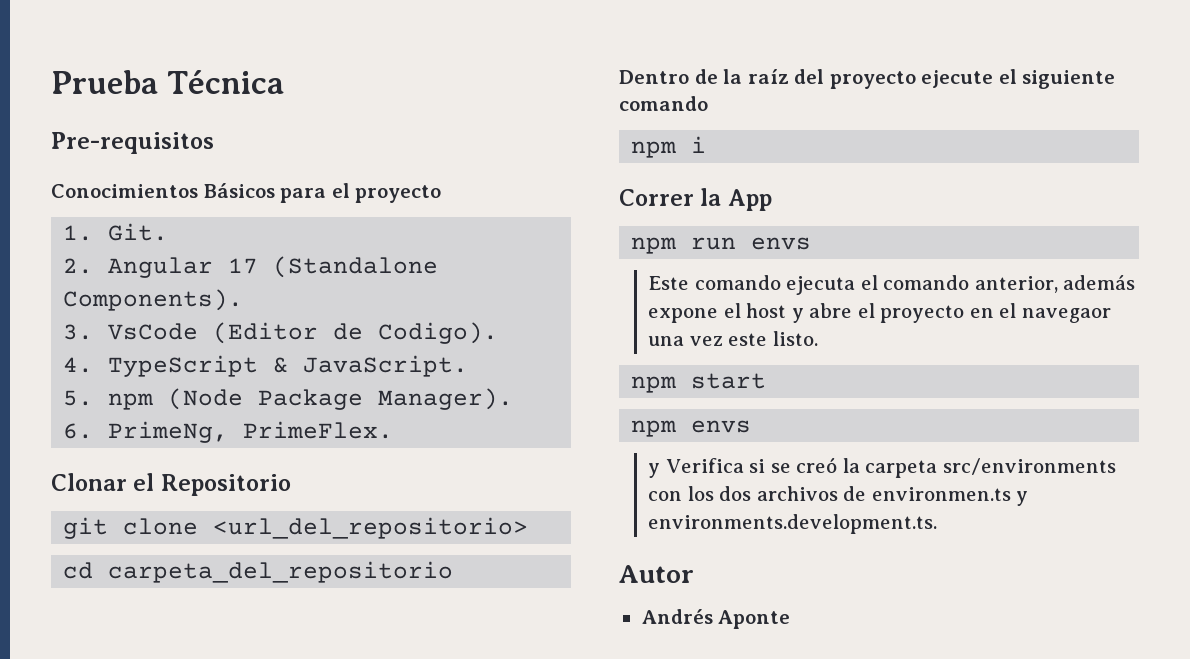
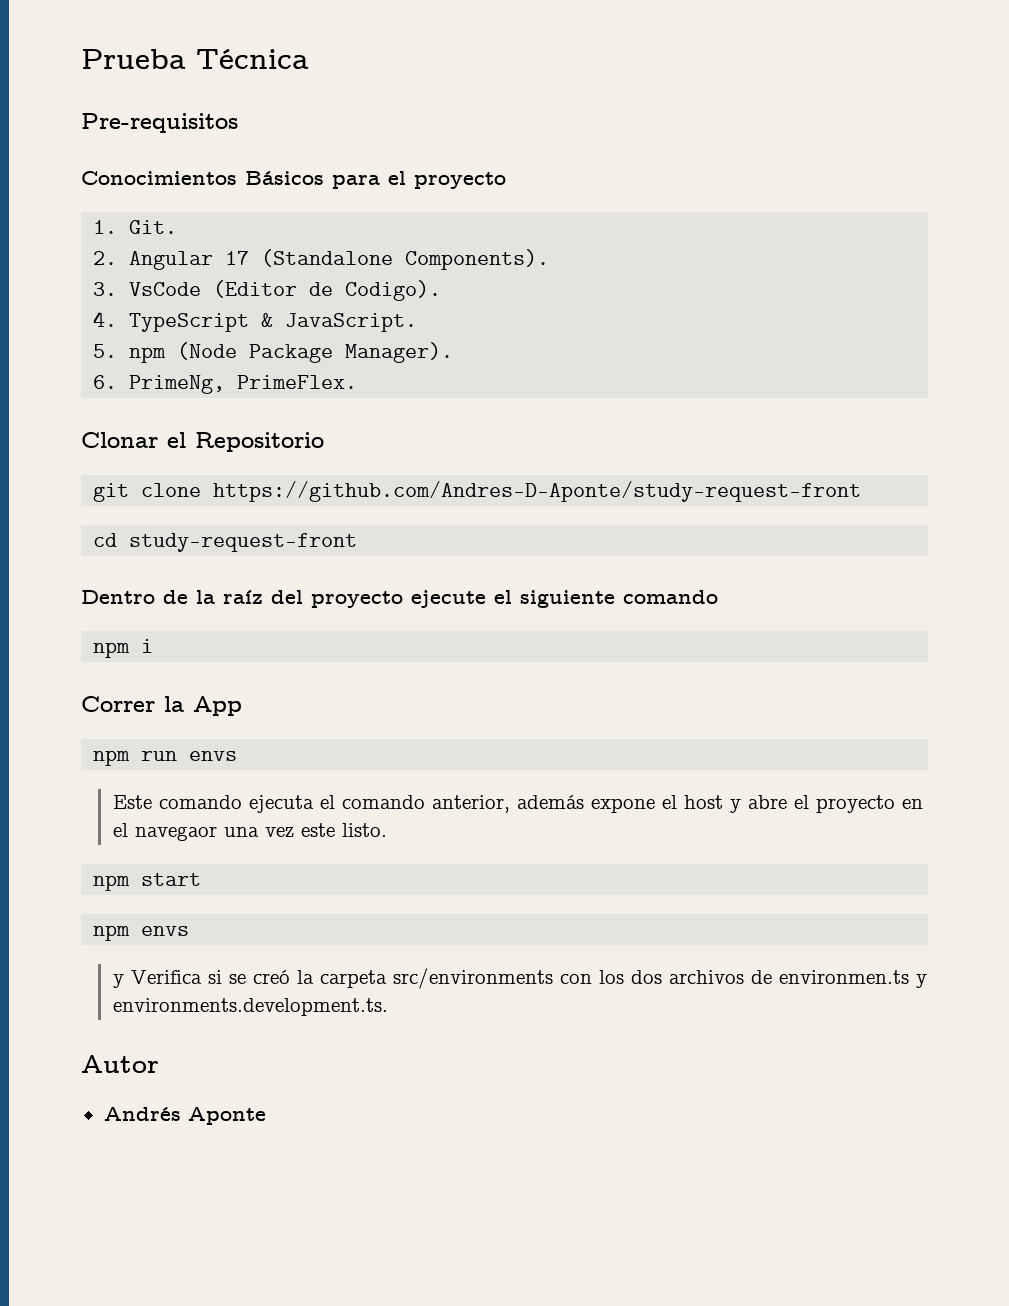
[213,517,529,539] <url_del_repositorio> -> [213,481,862,502] https://github.com/Andres-D-Aponte/study-request-front
[108,561,454,583] carpeta_del_repositorio -> [129,533,358,552] study-request-front

